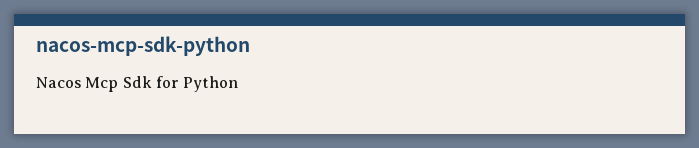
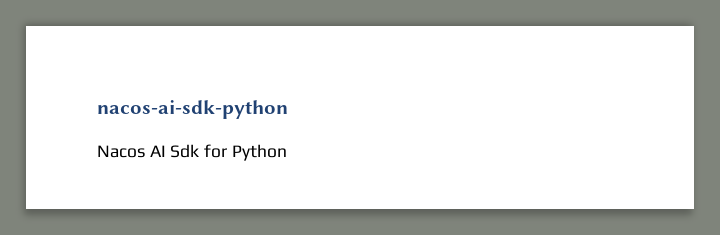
[36,36,250,56] nacos-mcp-sdk-python -> [97,100,288,119] nacos-ai-sdk-python
[85,77,119,92] Mcp -> [149,145,166,157] AI

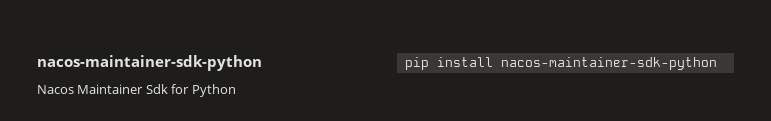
[97,100,288,119] nacos-ai-sdk-python -> [37,55,262,71] nacos-maintainer-sdk-python
[149,145,166,157] AI -> [77,84,144,94] Maintainer
(287, 152) none -> [404,57,717,70] // pip install nacos-maintainer-sdk-python

